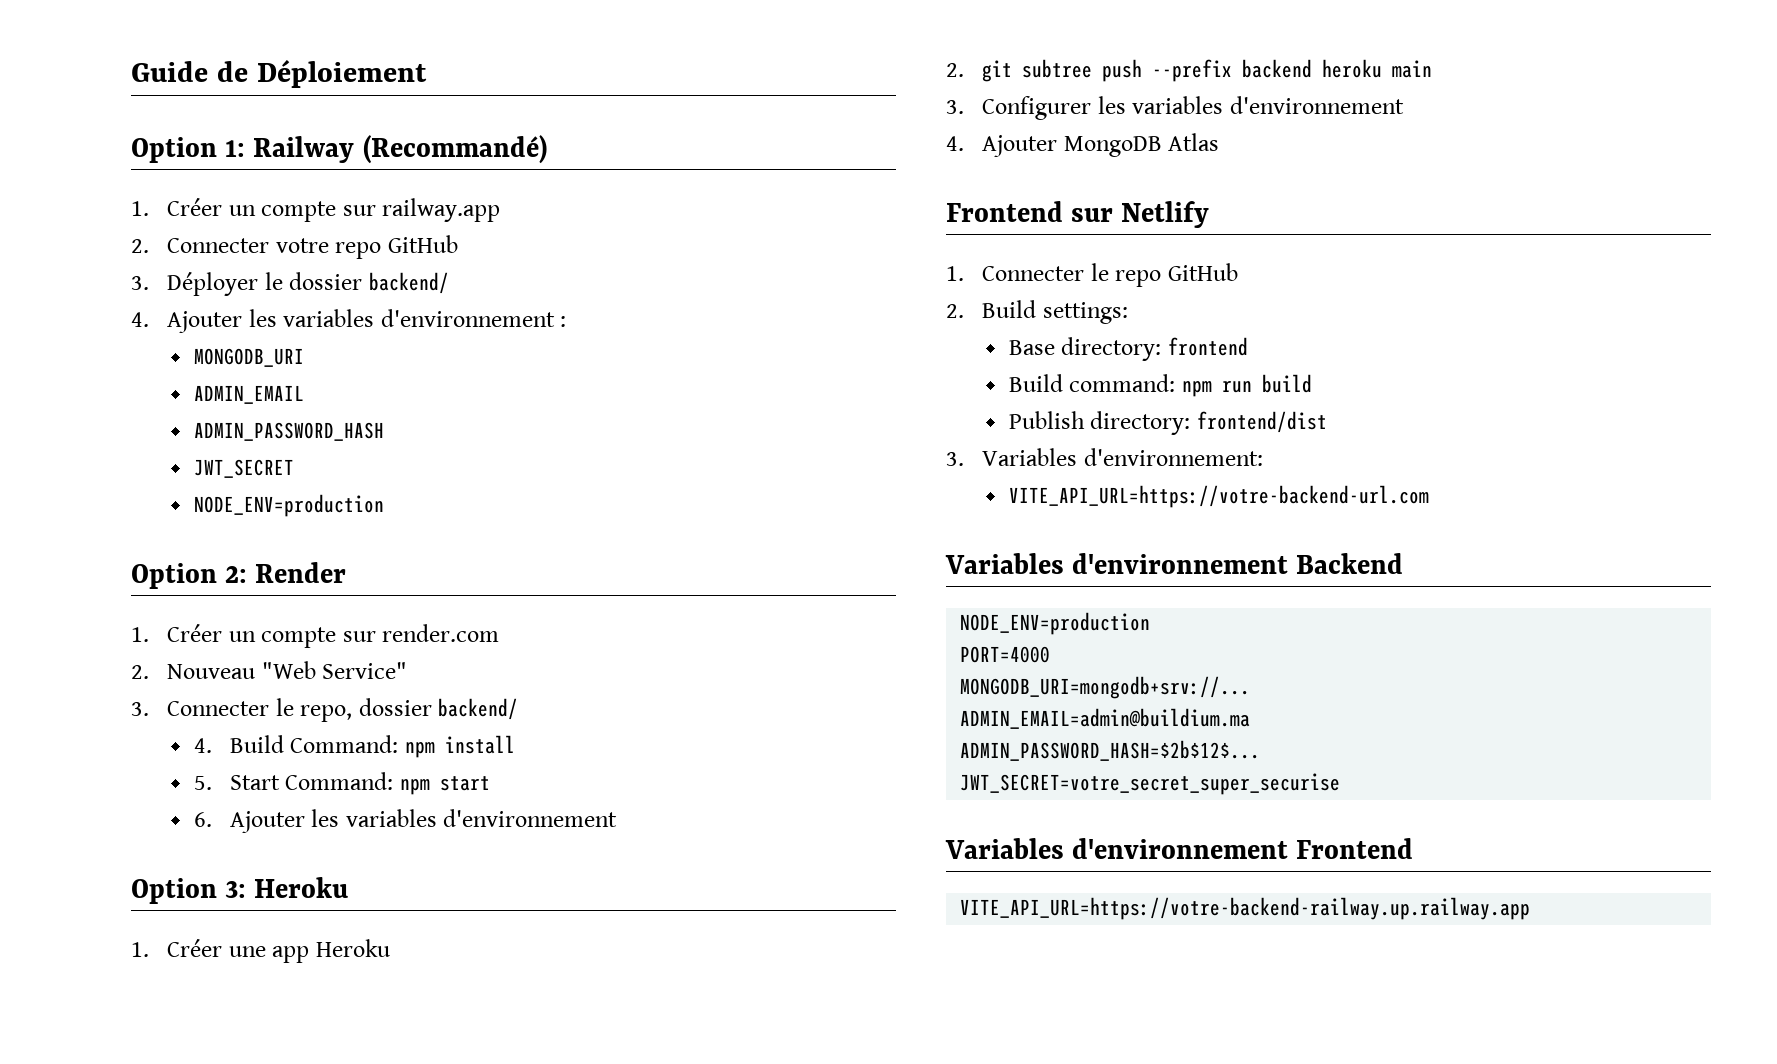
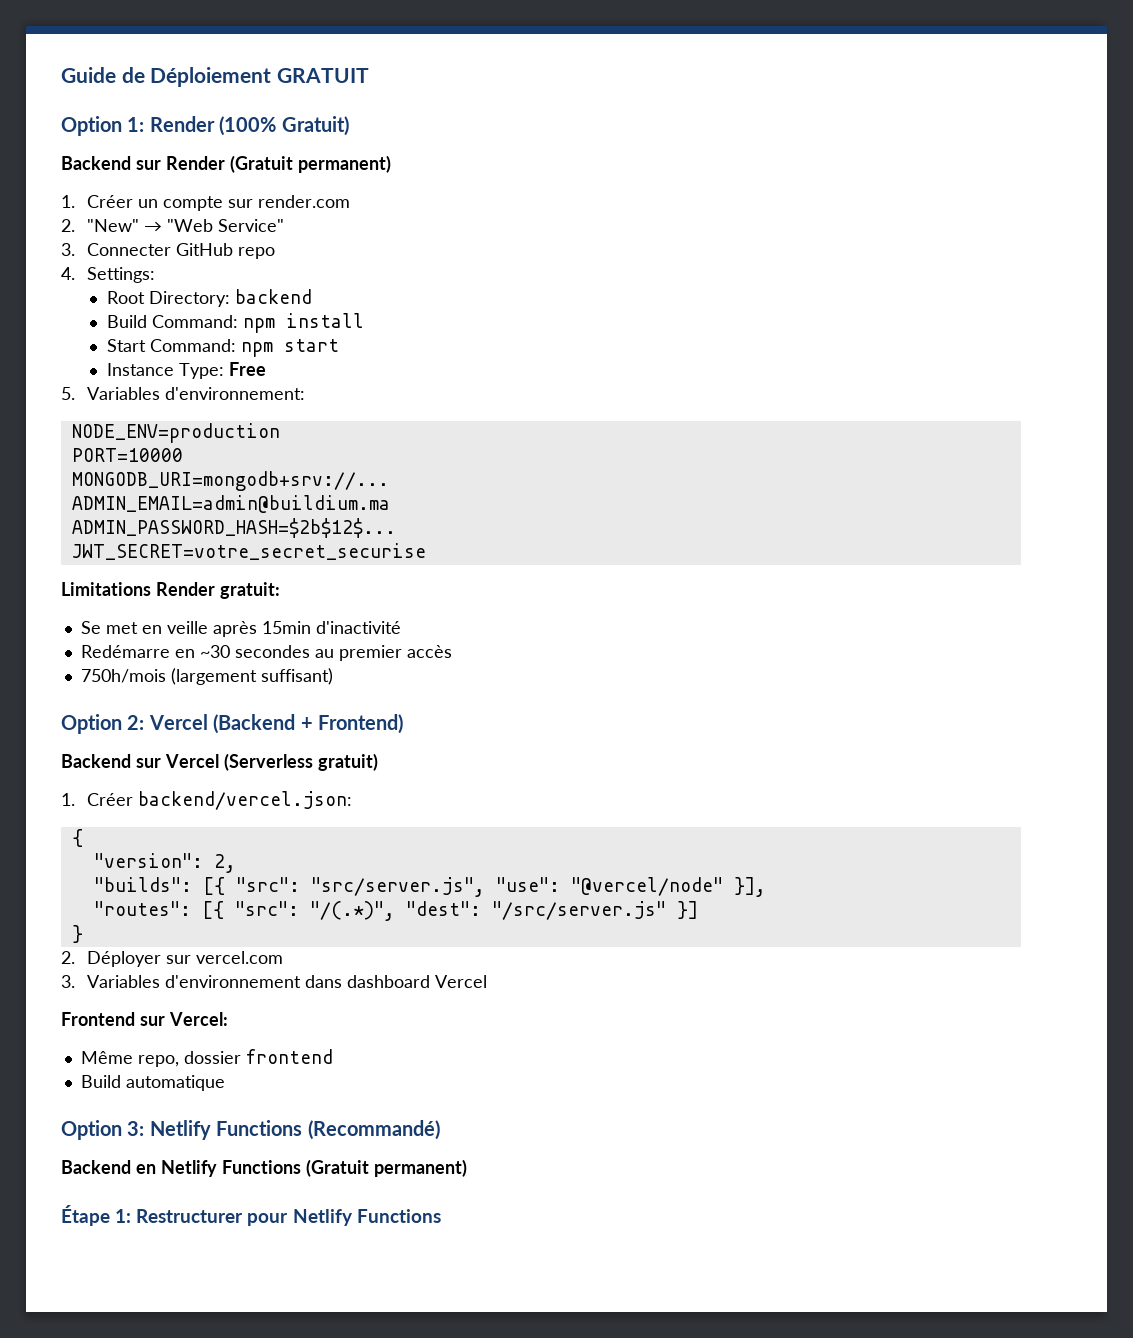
(427, 73) none -> [277,68,370,83] GRATUIT
[253,135,547,164] [131,198,501,222] [131,235,458,259] [131,272,449,296] [131,309,567,333] [193,348,304,367] [193,385,304,404] [193,422,384,441] [193,459,294,478] [193,494,384,517] [131,562,347,589] Railway (Recommandé) // 1. Créer un compte sur railway.app // 2. Connecter votre repo GitHub // 3. Déployer le dossier backend/ // 4. Ajouter les variables d'environnement : // MONGODB_URI // ADMIN_EMAIL // ADMIN_PASSWORD_HASH // JWT_SECRET // NODE_ENV=production // Option 2: Render -> [149,116,349,136] [61,155,391,173] Render (100% Gratuit) // Backend sur Render (Gratuit permanent)
[167,664,256,679] Nouveau -> [86,219,162,232] "New" →
[275,698,519,722] [193,738,212,753] le repo, dossier backend/ // 4. -> [175,243,275,259] [61,267,155,283] [106,289,312,307] GitHub repo // 4. Settings: // Root Directory: backend //
[193,776,212,790] 5. -> (364, 320) none
[193,809,618,833] [131,877,349,904] [131,939,390,963] [946,59,1433,82] [946,96,1404,120] [946,133,1220,157] [946,201,1210,228] [946,263,1238,287] [946,300,1128,324] [1008,337,1248,361] [1008,374,1312,397] [1008,411,1327,435] [946,448,1263,466] [1008,485,1429,508] [945,553,1404,574] [960,612,1151,635] [960,646,1051,663] 6. Ajouter les variables d'environnement // Option 3: Heroku // 1. Créer une app Heroku // 2. git subtree push --prefix backend heroku main // 3. Configurer les variables d'environnement // 4. Ajouter MongoDB Atlas // Frontend sur Netlify // 1. Connecter le repo GitHub // 2. Build settings: // Base directory: frontend // Build command: npm run build // Publish directory: frontend/dist // 3. Variables d'environnement: // VITE_API_URL=https://votre-backend-url.com // Variables d'environnement Backend // NODE_ENV=production // PORT=4000 -> [106,362,266,379] [61,387,305,400] [71,423,280,443] [71,448,183,462] Instance Type: Free // 5. Variables d'environnement: // NODE_ENV=production // PORT=10000
[960,773,1341,795] [945,838,1414,859] [960,897,1531,920] JWT_SECRET=votre_secret_super_securise // Variables d'environnement Frontend // VITE_API_URL=https://votre-backend-railway.up.railway.app -> [71,543,426,560] [61,582,280,599] [80,621,401,637] [80,645,452,661] [80,668,333,685] [61,714,403,734] [61,753,378,771] [61,791,352,810] [71,829,83,847] [93,853,236,873] [93,877,766,897] [93,901,698,921] [71,925,83,943] [61,951,283,967] [61,975,487,988] [61,1012,228,1026] [80,1049,333,1067] [80,1075,225,1091] [61,1120,440,1140] [61,1159,467,1177] [61,1205,441,1226] JWT_SECRET=votre_secret_securise // Limitations Render gratuit: // Se met en veille après 15min d'inactivité // Redémarre en ~30 secondes au premier accès // 750h/mois (largement suffisant) // Option 2: Vercel (Backend + Frontend) // Backend sur Vercel (Serverless gratuit) // 1. Créer backend/vercel.json: // { // "version": 2, // "builds": [{ "src": "src/server.js", "use": "@vercel/node" }], // "routes": [{ "src": "/(.*)", "dest": "/src/server.js" }] // } // 2. Déployer sur vercel.com // 3. Variables d'environnement dans dashboard Vercel // Frontend sur Vercel: // Même repo, dossier frontend // Build automatique // Option 3: Netlify Functions (Recommandé) // Backend en Netlify Functions (Gratuit permanent) // Étape 1: Restructurer pour Netlify Functions

